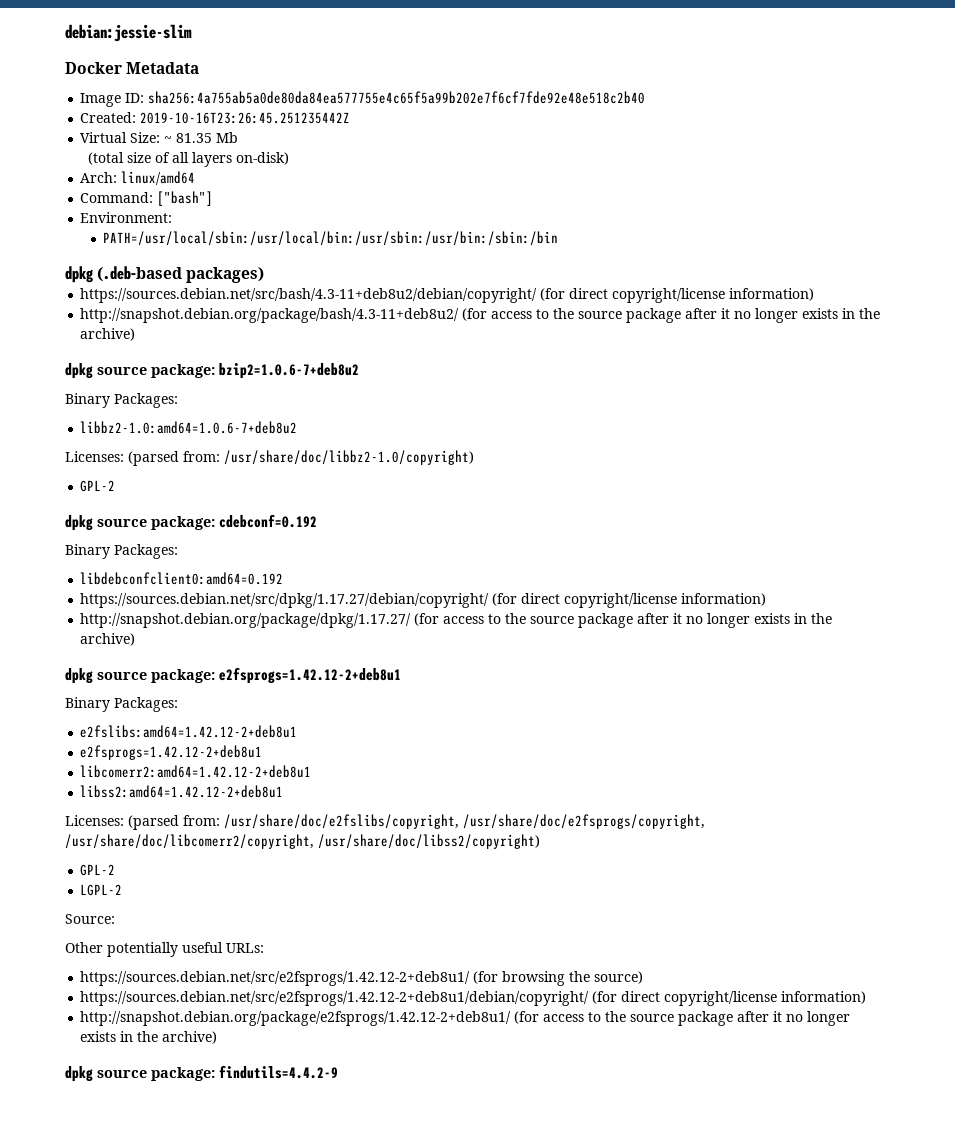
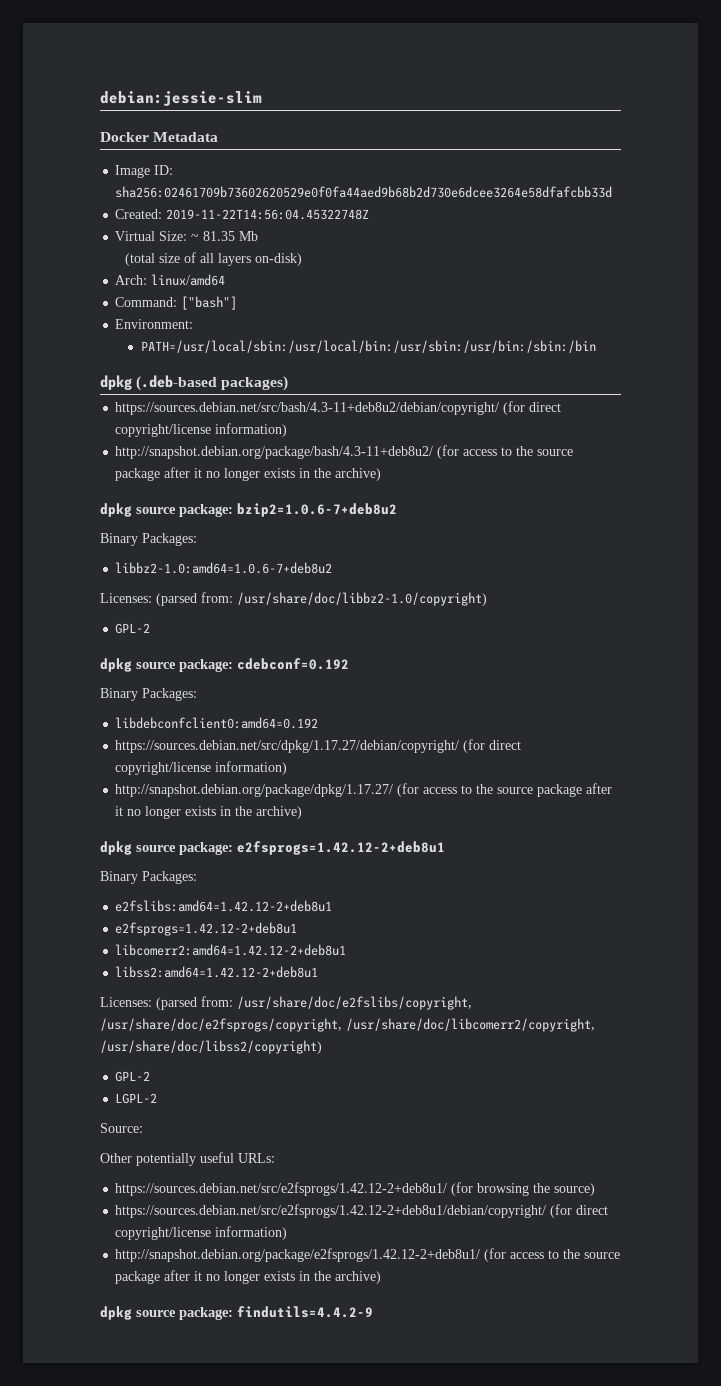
[148,91,646,104] sha256:4a755ab5a0de80da84ea577755e4c65f5a99b202e7f6cf7fde92e48e518c2b40 -> [115,186,613,198] sha256:02461709b73602620529e0f0fa44aed9b68b2d730e6dcee3264e58dfafcbb33d
[140,112,351,124] 2019-10-16T23:26:45.251235442Z -> [166,209,370,220] 2019-11-22T14:56:04.45322748Z

